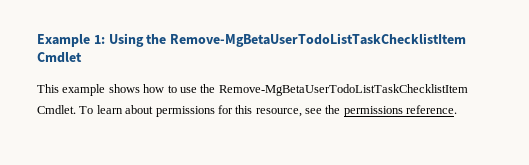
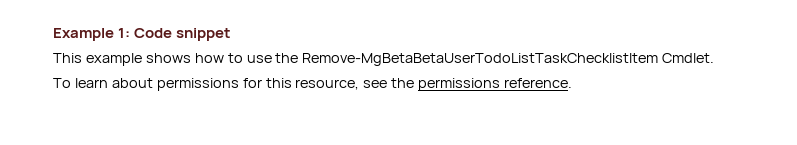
[108,33,467,47] [37,52,82,63] Using the Remove-MgBetaUserTodoListTaskChecklistItem Cmdlet -> [134,28,232,41] Code snippet
[218,84,468,96] Remove-MgBetaUserTodoListTaskChecklistItem -> [302,53,659,66] Remove-MgBetaBetaUserTodoListTaskChecklistItem
(76, 109) none -> (715, 58) //

